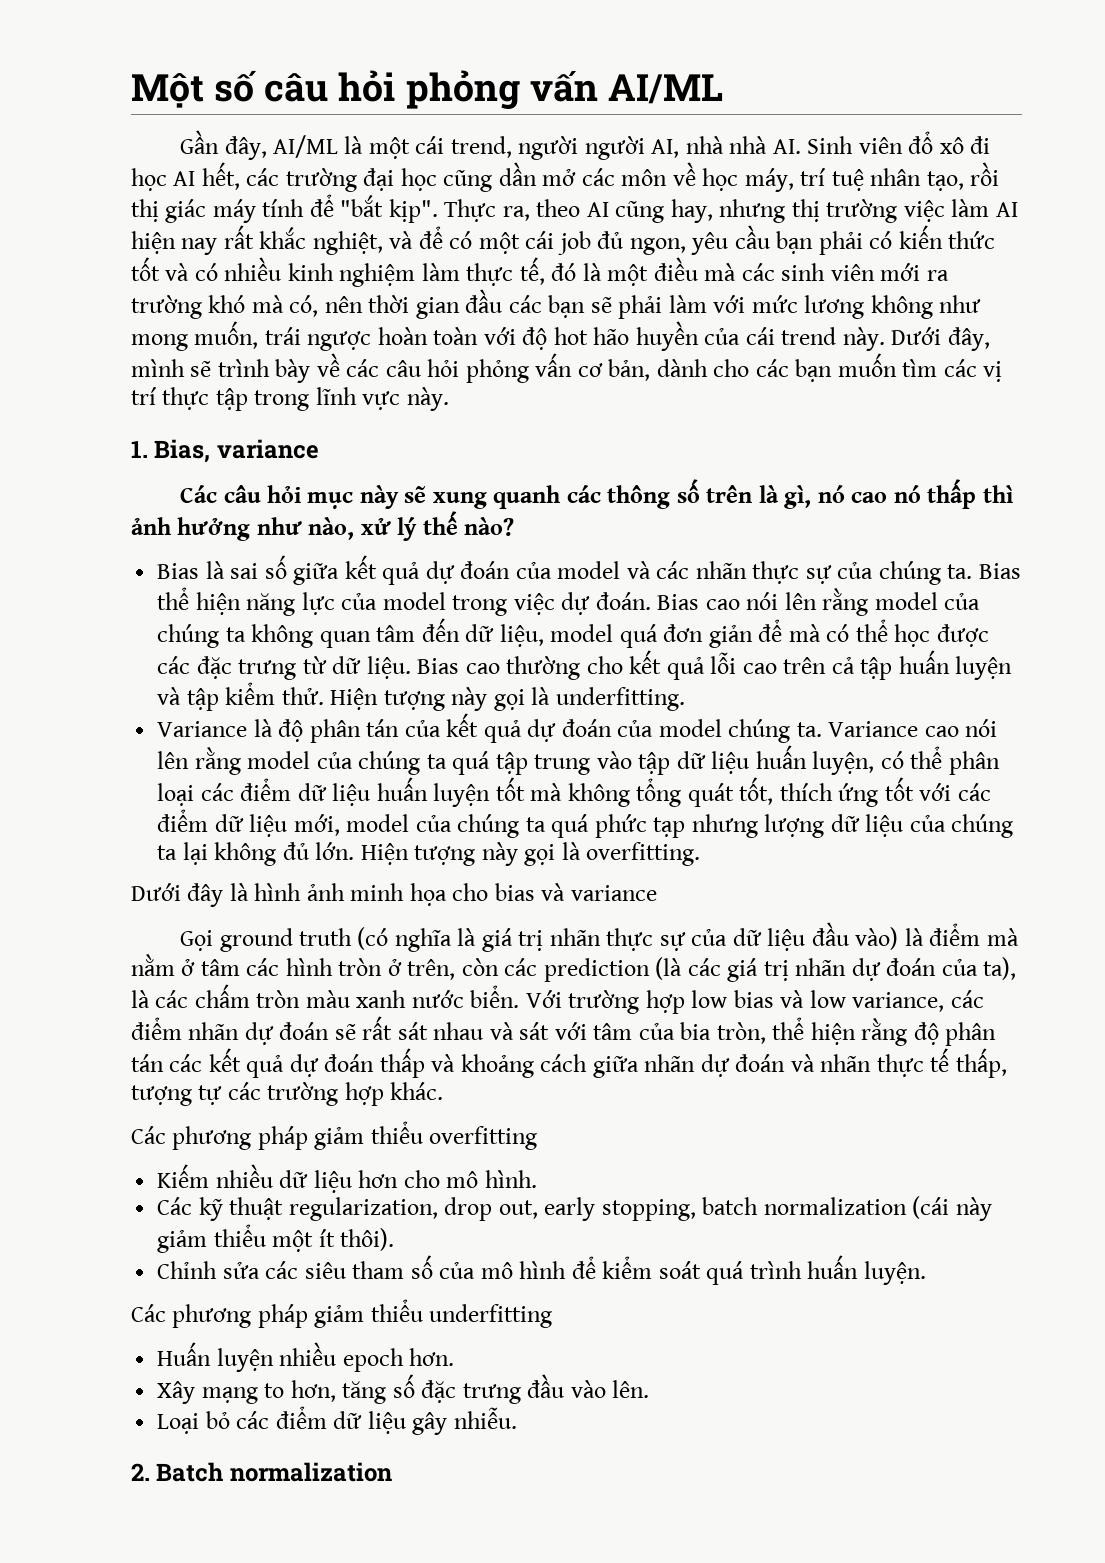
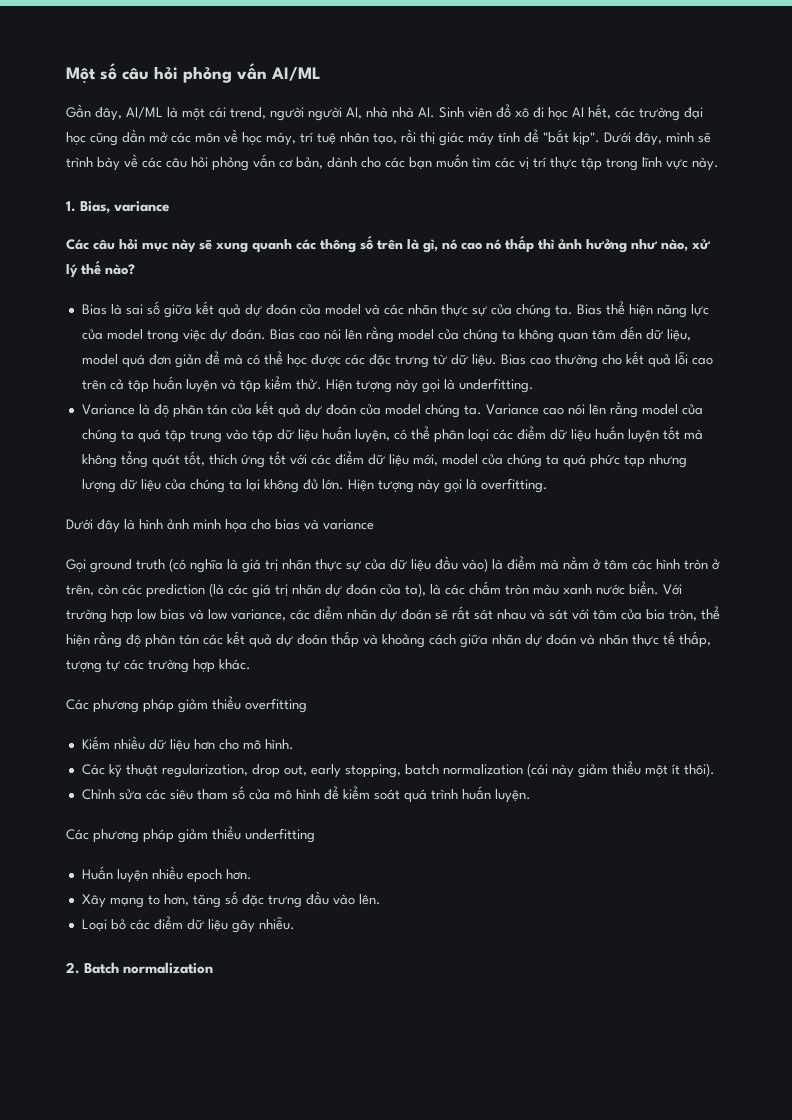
[444,199,1018,223] [131,225,996,255] [131,257,949,287] [131,289,982,319] [131,321,885,351] Thực ra, theo AI cũng hay, nhưng thị trường việc làm AI hiện nay rất khắc nghiệt, và để có một cái job đủ ngon, yêu cầu bạn phải có kiến thức tốt và có nhiều kinh nghiệm làm thực tế, đó là một điều mà các sinh viên mới ra trường khó mà có, nên thời gian đầu các bạn sẽ phải làm với mức lương không như mong muốn, trái ngược hoàn toàn với độ hot hão huyền của cái trend này. -> (600, 139) none

